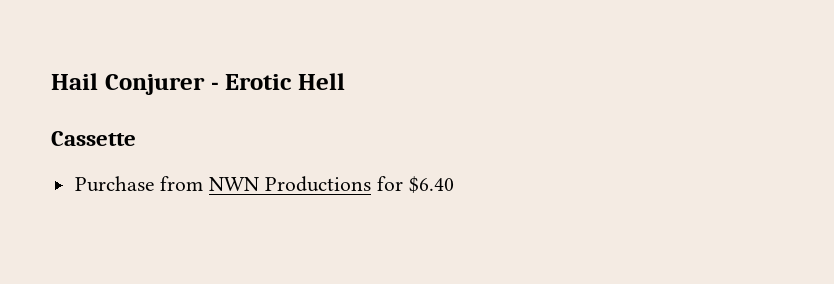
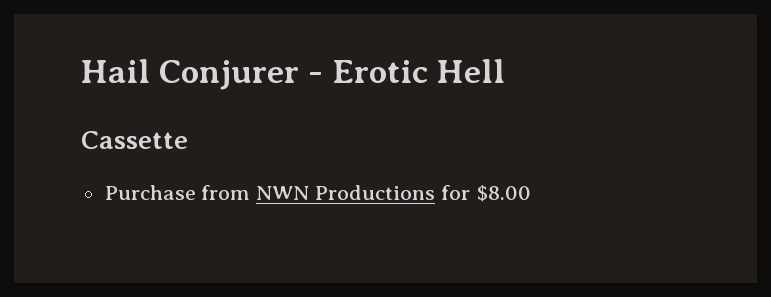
[408,176,454,193] $6.40 -> [475,185,531,202] $8.00

